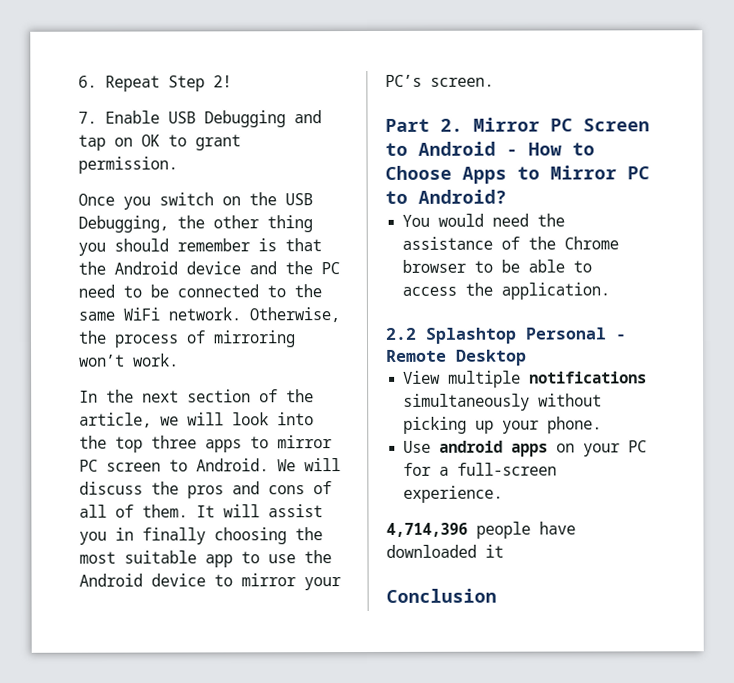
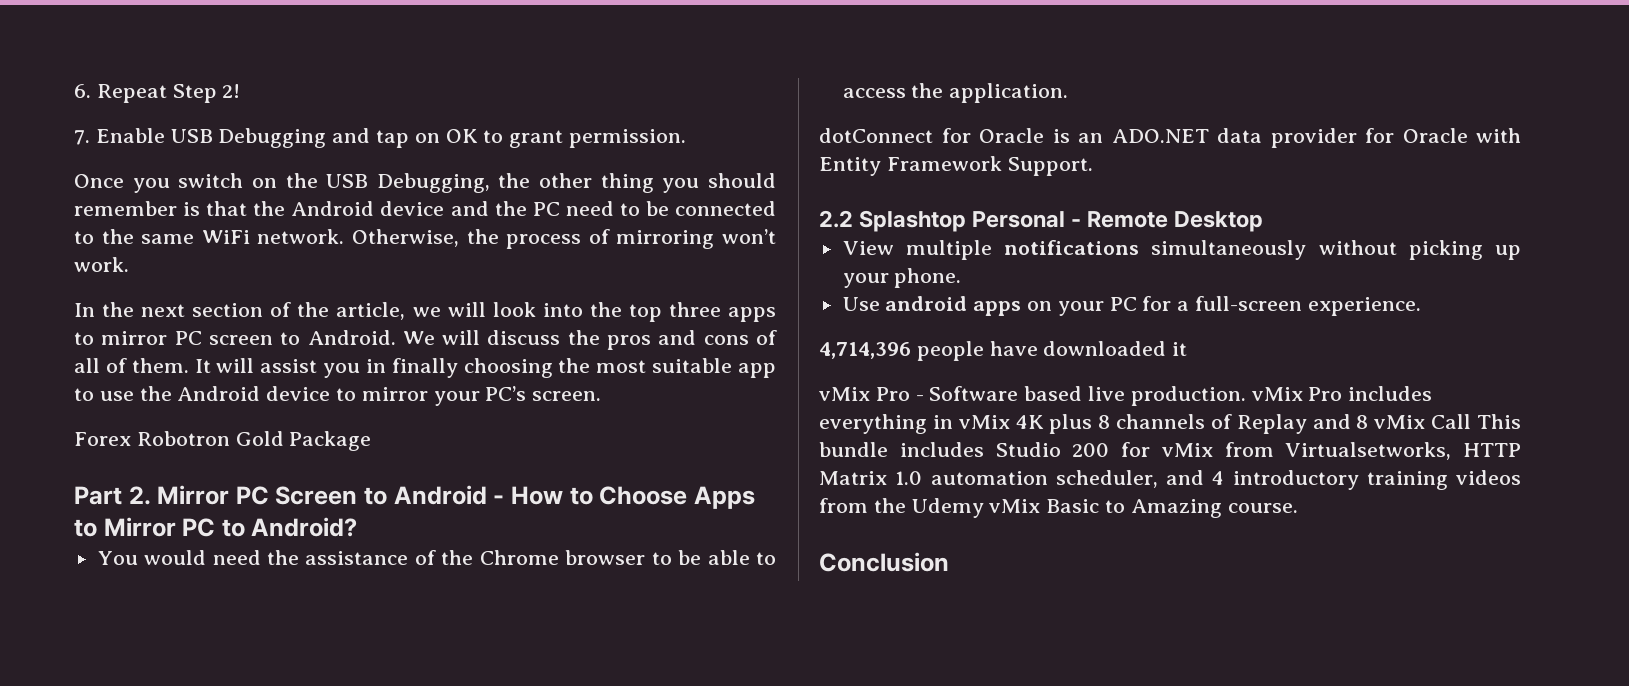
(494, 82) none -> [74,431,372,451] // Forex Robotron Gold Package
(611, 291) none -> [819,128,1521,148] [819,156,1093,176] // dotConnect for Oracle is an ADO.NET data provider for Oracle with Entity Framework Support.
(504, 551) none -> [819,386,1433,406] [819,414,1521,434] [819,442,1521,460] [819,470,1521,490] [819,498,1298,518] // vMix Pro - Software based live production. vMix Pro includes everything in vMix 4K plus 8 channels of Replay and 8 vMix Call This bundle includes Studio 200 for vMix from Virtualsetworks, HTTP Matrix 1.0 automation scheduler, and 4 introductory training videos from the Udemy vMix Basic to Amazing course.

